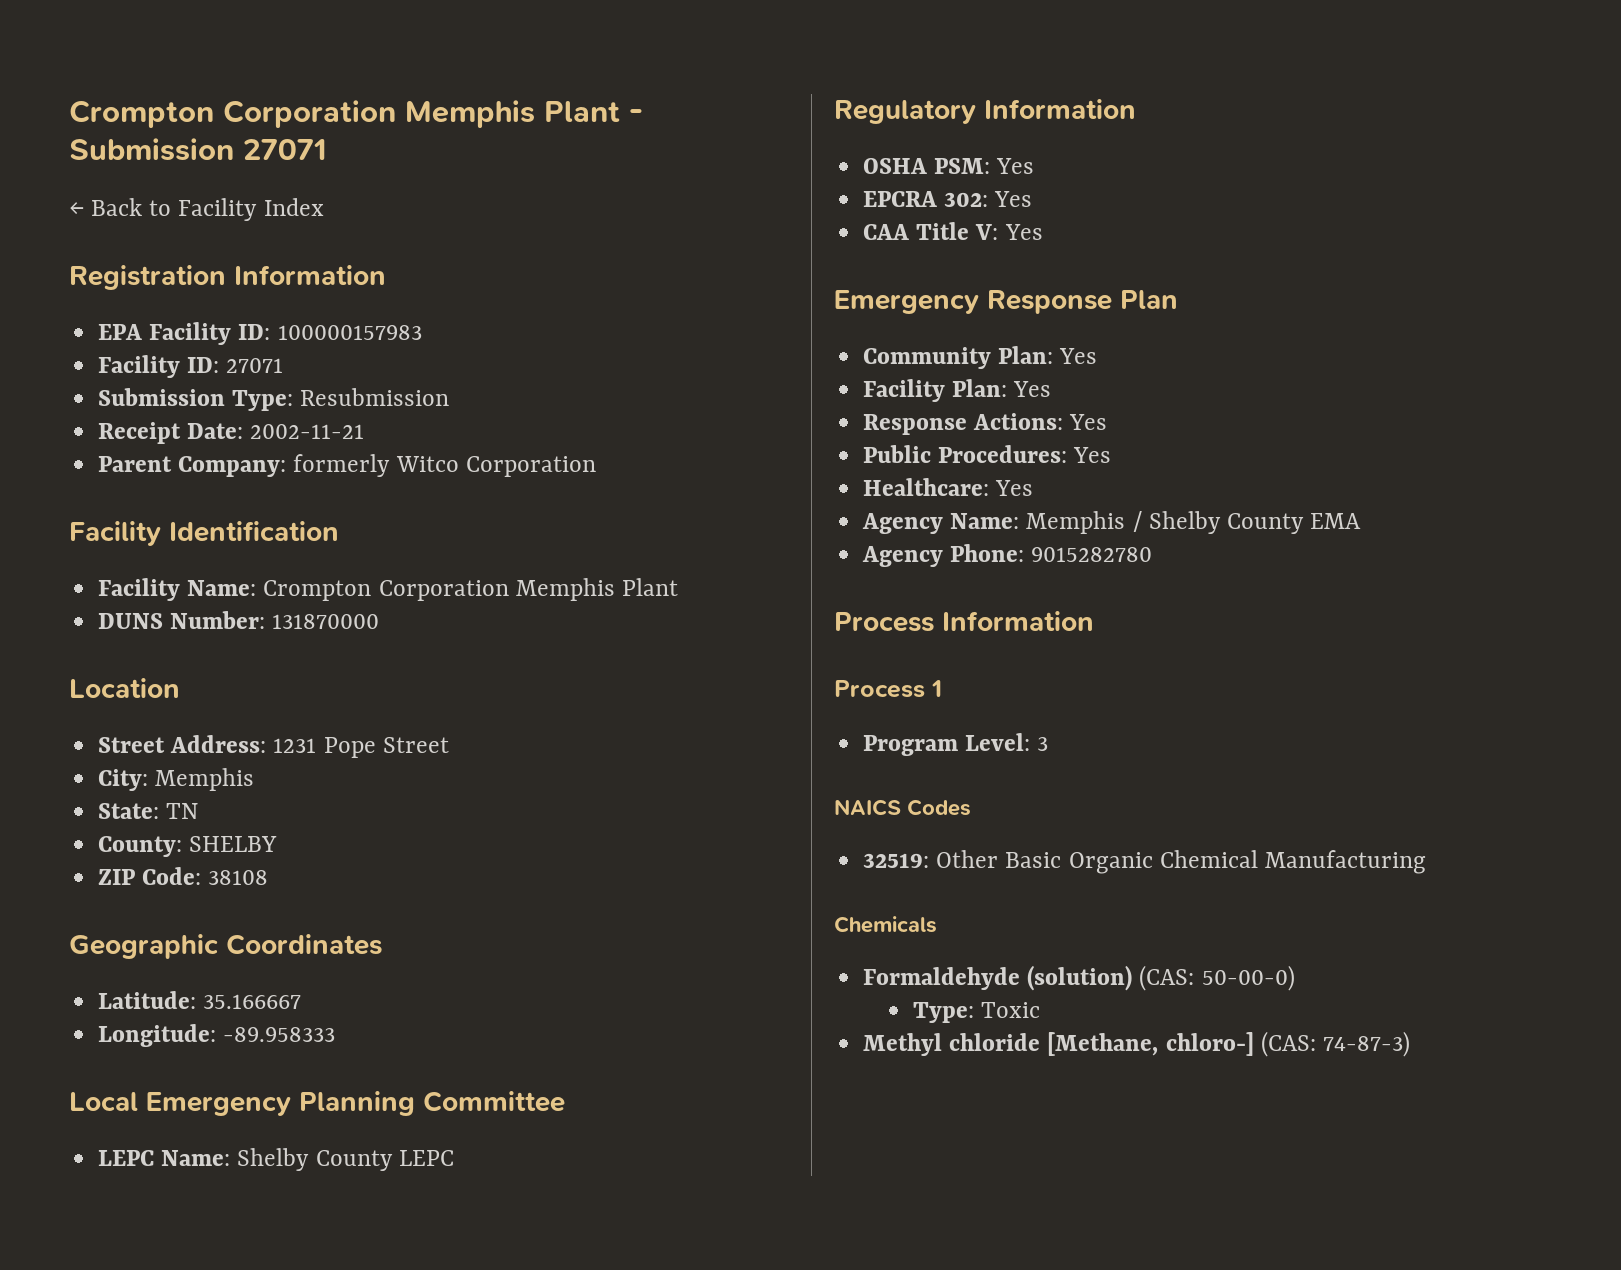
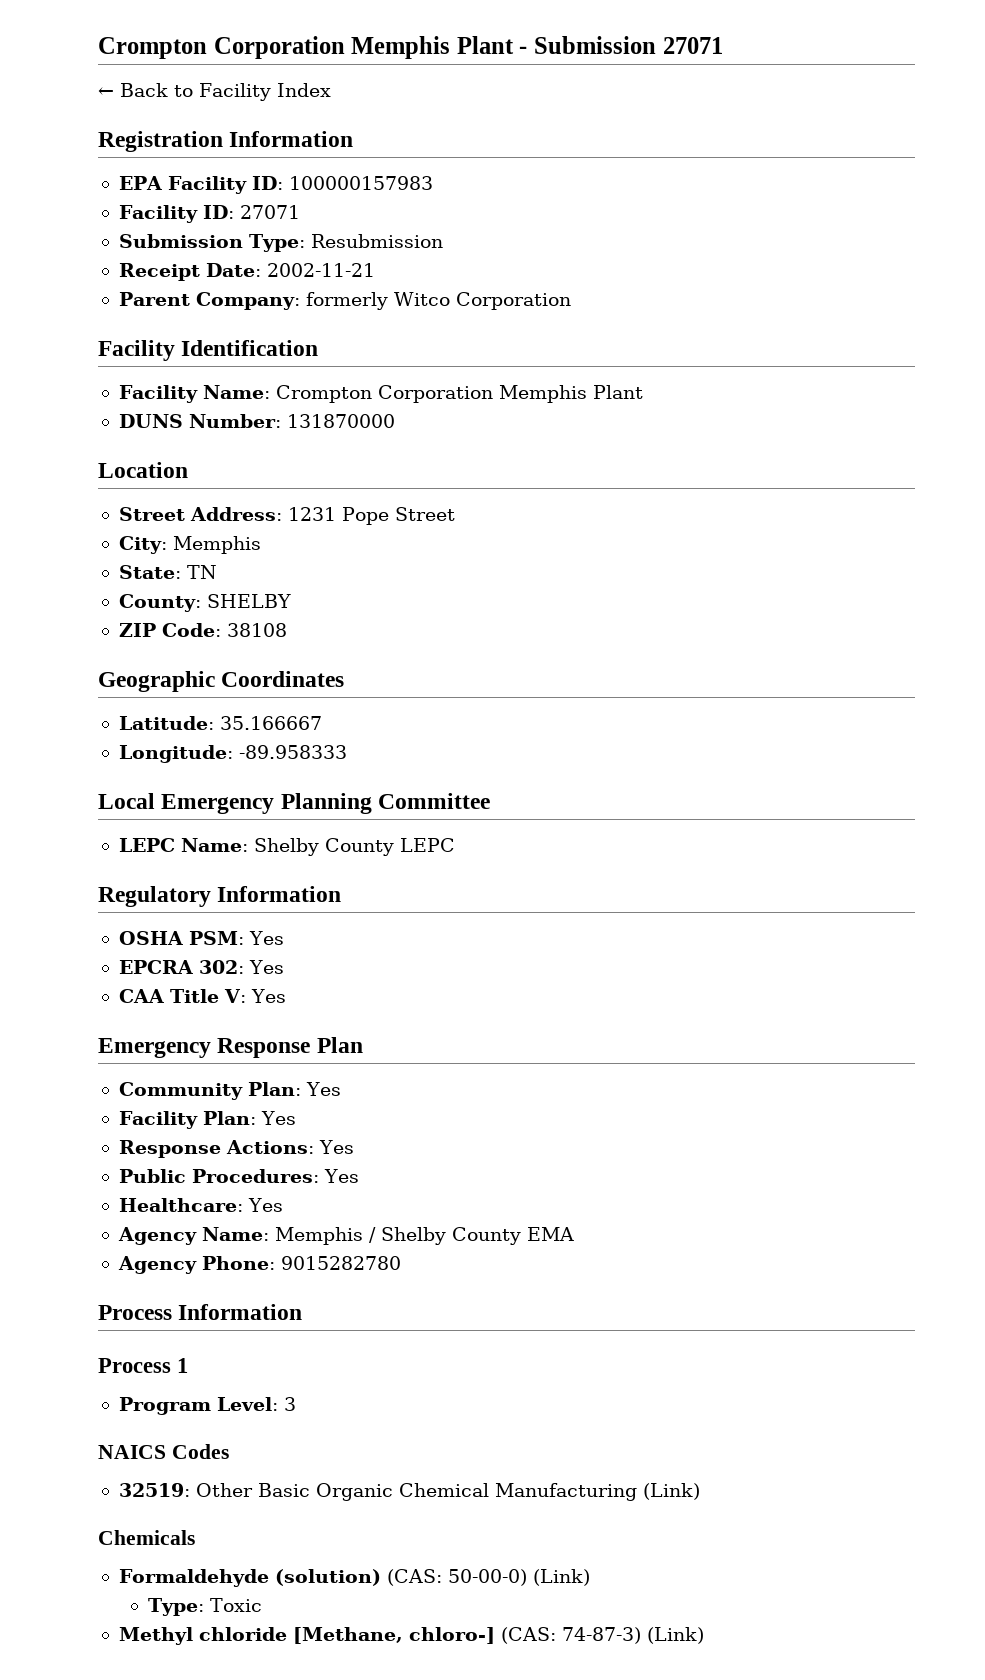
(1426, 862) none -> [642,1483,700,1500] (Link)
(1295, 978) none -> [532,1569,590,1586] (Link)
(1410, 1044) none -> [646,1627,704,1644] (Link)

